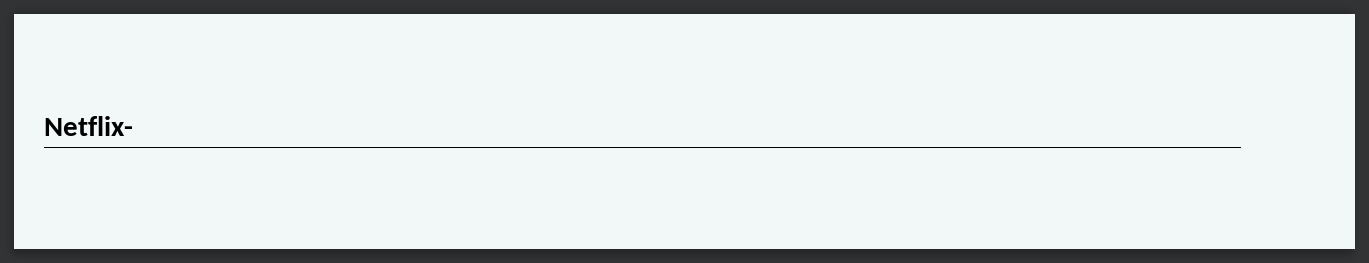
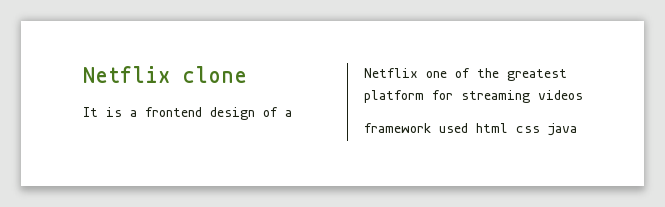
[44,116,133,136] Netflix- -> [83,66,247,83] [83,107,292,120] [364,68,567,81] [364,90,583,103] [364,123,577,136] Netflix clone // It is a frontend design of a Netflix one of the greatest platform for streaming videos // framework used html css java

